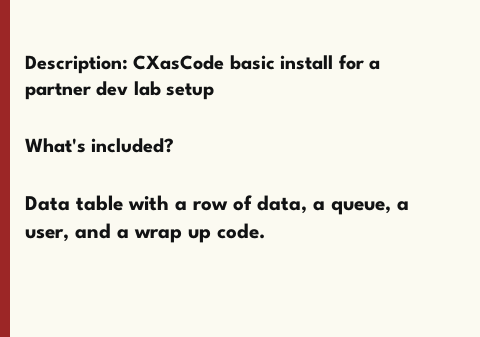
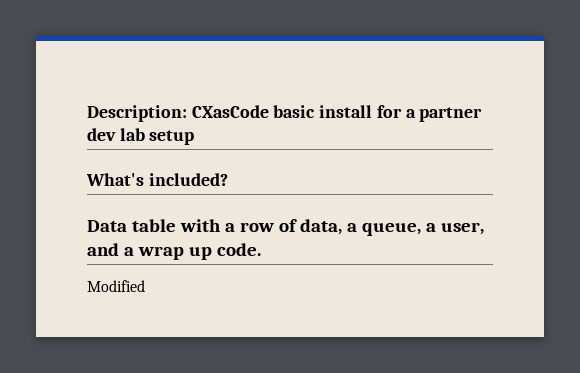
(265, 231) none -> [87,280,145,292] // Modified

